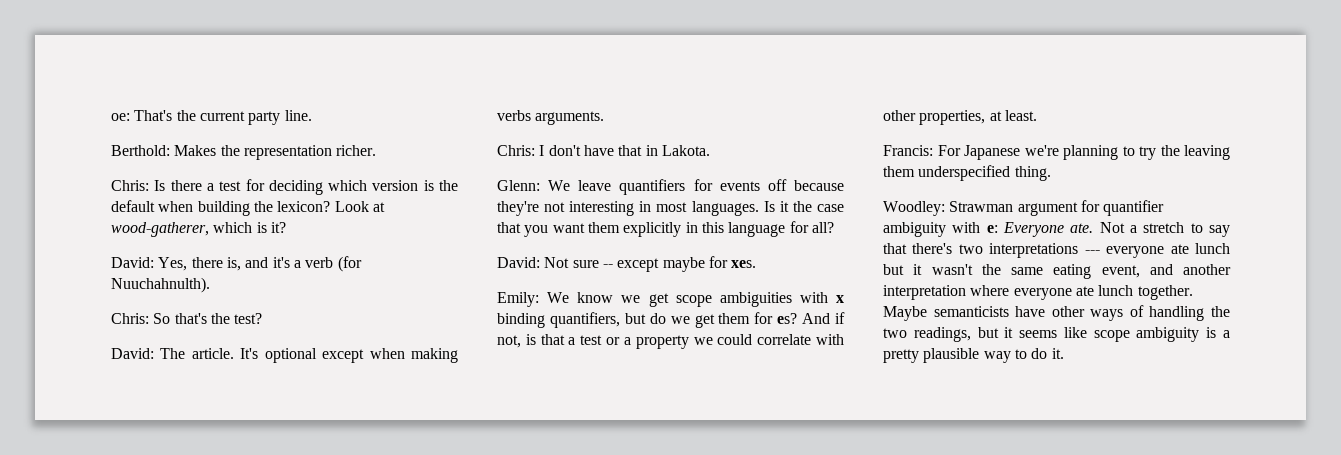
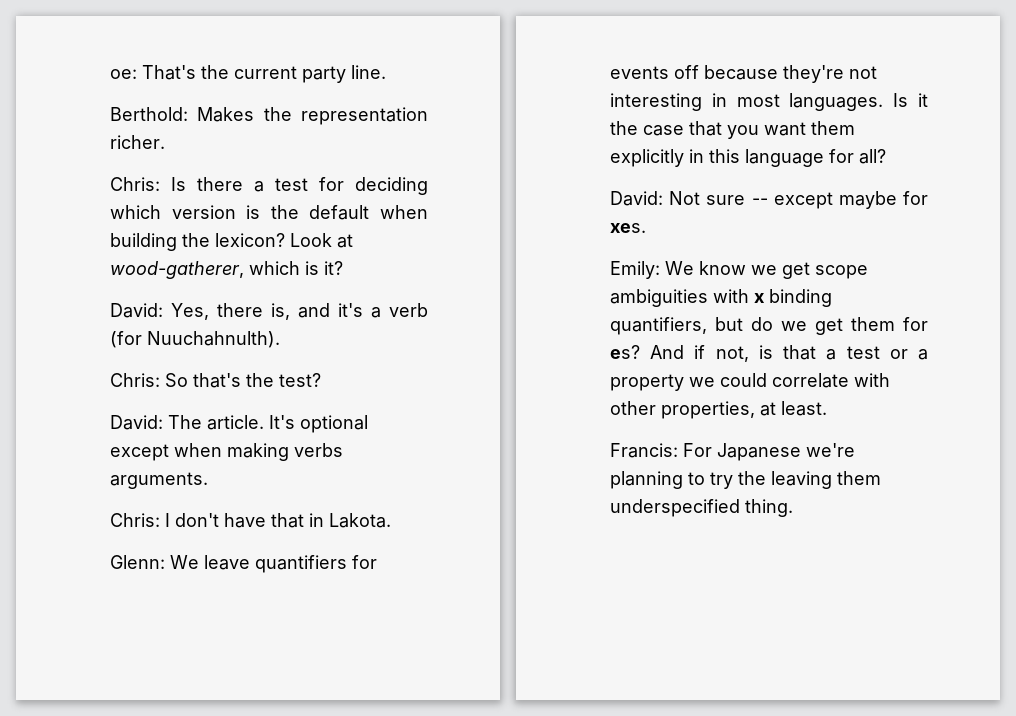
[883,200,1165,216] [883,222,1230,237] [883,243,1230,258] [883,264,1231,279] [883,285,1193,300] [883,305,1230,321] [883,327,1230,342] [883,348,1064,363] // Woodley: Strawman argument for quantifier ambiguity with e: Everyone ate. Not a stretch to say that there's two interpretations --- everyone ate lunch but it wasn't the same eating event, and another interpretation where everyone ate lunch together. Maybe semanticists have other ways of handling the two readings, but it seems like scope ambiguity is a pretty plausible way to do it. -> (793, 508) none

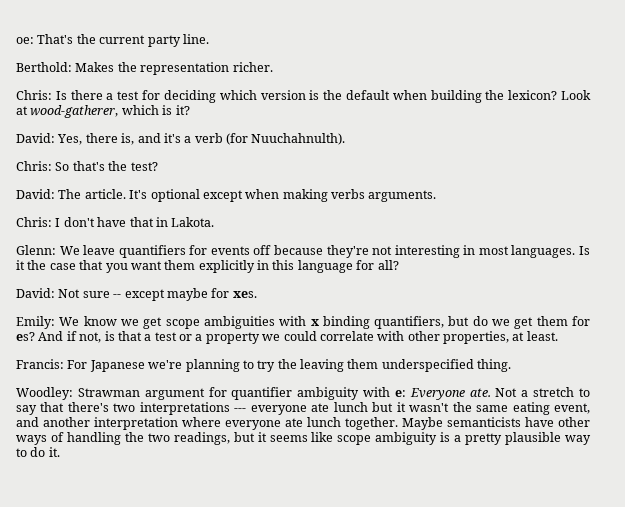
(793, 508) none -> [16,387,590,400] [16,402,590,415] [16,417,590,430] [16,432,591,445] [16,447,60,457] // Woodley: Strawman argument for quantifier ambiguity with e: Everyone ate. Not a stretch to say that there's two interpretations --- everyone ate lunch but it wasn't the same eating event, and another interpretation where everyone ate lunch together. Maybe semanticists have other ways of handling the two readings, but it seems like scope ambiguity is a pretty plausible way to do it.

